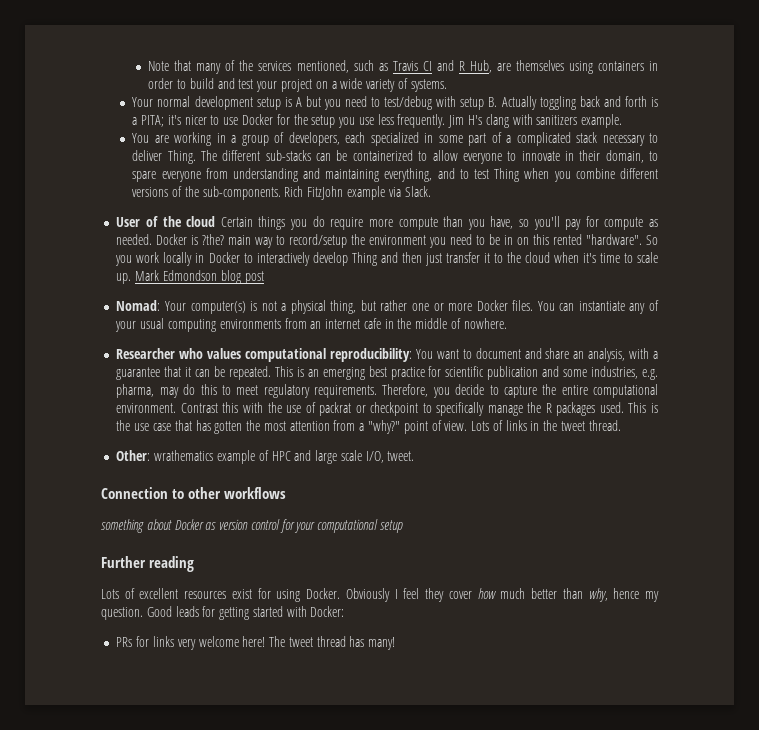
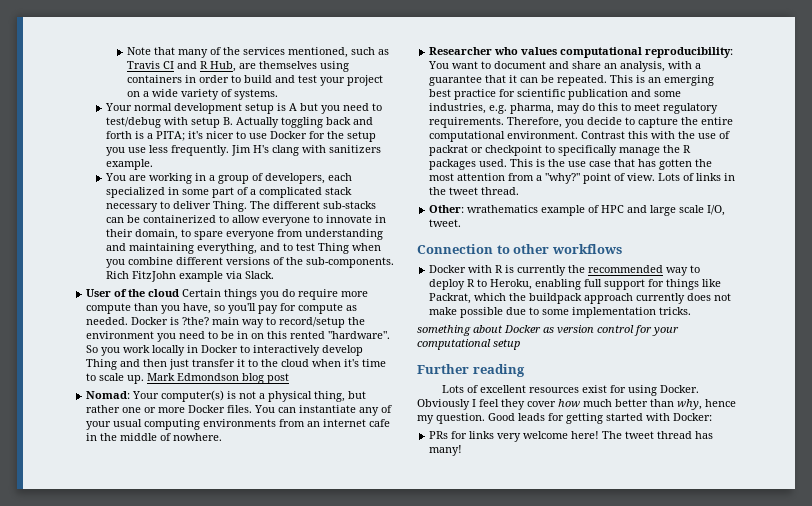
(286, 493) none -> [429,265,701,276] [429,279,722,290] [429,293,732,304] [429,307,692,318] // Docker with R is currently the recommended way to deploy R to Heroku, enabling full support for things like Packrat, which the buildpack approach currently does not make possible due to some implementation tricks.

